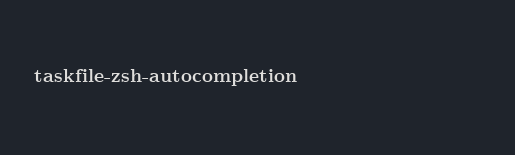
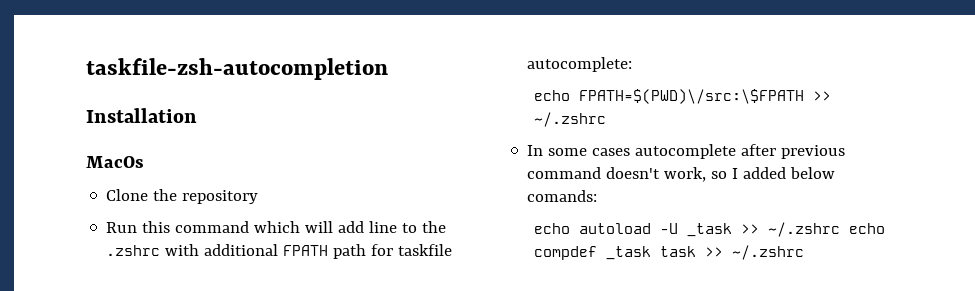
(297, 77) none -> [86,108,197,123] [86,156,144,168] [106,189,259,204] [106,221,447,233] [106,244,453,259] [527,57,633,72] [533,89,831,104] [533,112,606,127] [527,144,846,159] [527,167,836,182] [527,190,598,202] [533,222,885,237] [533,245,804,260] // Installation // MacOs // Clone the repository // Run this command which will add line to the .zshrc with additional FPATH path for taskfile autocomplete: // echo FPATH=$(PWD)\/src:\$FPATH >> ~/.zshrc // In some cases autocomplete after previous command doesn't work, so I added below comands: // echo autoload -U _task >> ~/.zshrc echo compdef _task task >> ~/.zshrc

